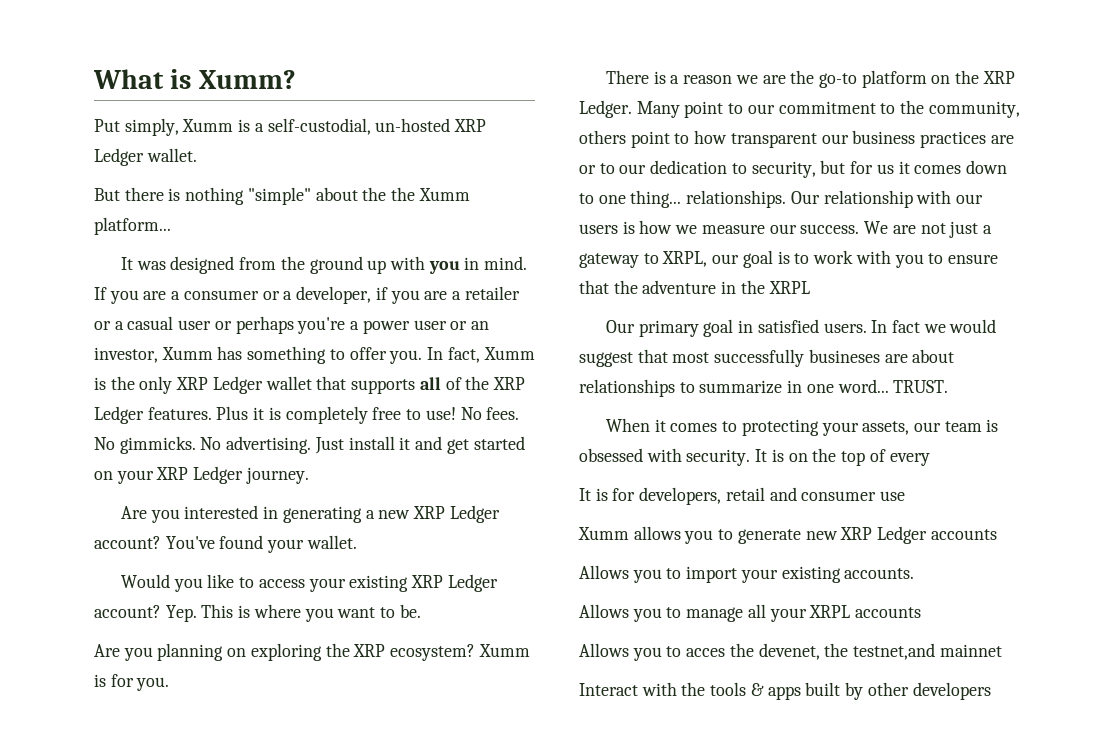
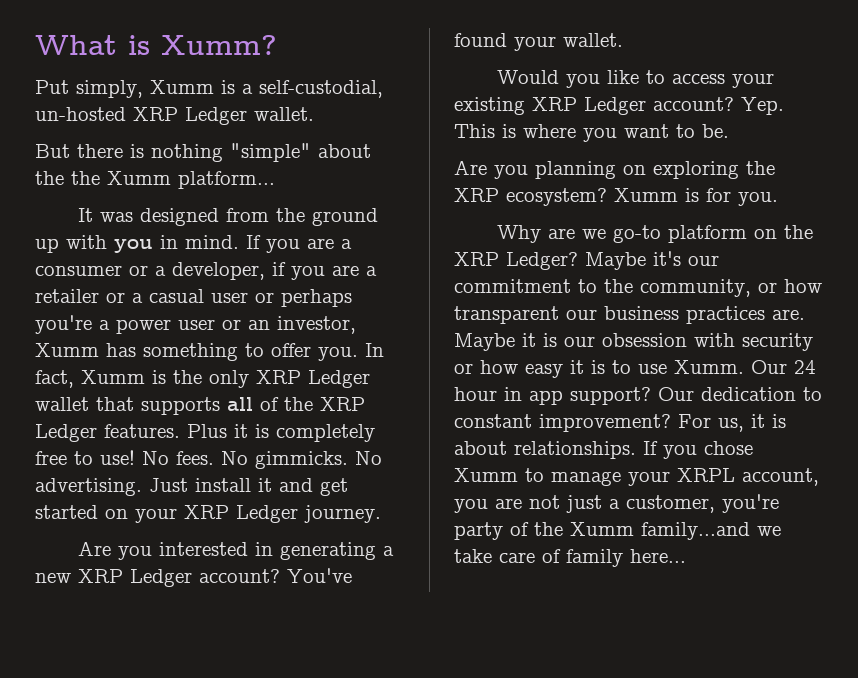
[605,70,815,84] There is a reason we are the -> [497,225,607,243] Why are we
[579,100,744,118] Ledger. Many point to -> [506,251,681,270] Ledger? Maybe it's
[579,130,690,148] others point to -> [758,282,777,293] or
[990,135,1014,144] [579,160,1007,178] [579,190,984,208] [579,220,992,238] [579,250,998,268] [579,280,810,294] [605,319,997,337] [579,349,955,367] [579,379,949,397] [605,418,999,436] [579,448,930,466] [579,487,906,505] [578,526,997,544] [579,565,915,583] [579,604,922,622] [579,643,1002,661] [579,682,991,700] are or to our dedication to security, but for us it comes down to one thing... relationships. Our relationship with our users is how we measure our success. We are not just a gateway to XRPL, our goal is to work with you to ensure that the adventure in the XRPL // Our primary goal in satisfied users. In fact we would suggest that most successfully busineses are about relationships to summarize in one word... TRUST. // When it comes to protecting your assets, our team is obsessed with security. It is on the top of every // It is for developers, retail and consumer use // Xumm allows you to generate new XRP Ledger accounts // Allows you to import your existing accounts. // Allows you to manage all your XRPL accounts // Allows you to acces the devenet, the testnet,and mainnet // Interact with the tools & apps built by other developers -> [772,309,805,320] [454,333,813,351] [454,360,816,378] [454,387,822,405] [454,414,786,432] [454,441,753,459] [454,468,819,486] [454,494,779,513] [454,522,781,540] [454,549,686,567] are. Maybe it is our obsession with security or how easy it is to use Xumm. Our 24 hour in app support? Our dedication to constant improvement? For us, it is about relationships. If you chose Xumm to manage your XRPL account, you are not just a customer, you're party of the Xumm family...and we take care of family here...

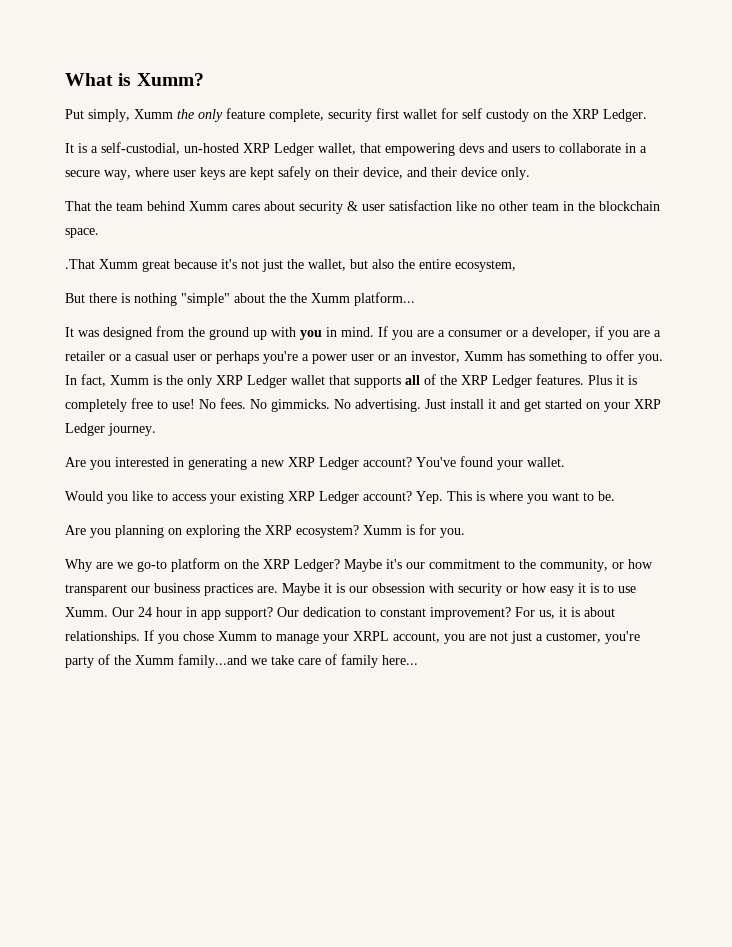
(214, 87) none -> [177,108,647,122] [65,143,74,153] the only feature complete, security first wallet for self custody on the XRP Ledger. // It
[254,107,314,121] wallet. -> [318,143,647,156] [65,166,530,180] [65,200,660,214] [65,228,99,238] [65,259,516,272] wallet, that empowering devs and users to collaborate in a secure way, where user keys are kept safely on their device, and their device only. // That the team behind Xumm cares about security & user satisfaction like no other team in the blockchain space. // .That Xumm great because it's not just the wallet, but also the entire ecosystem,

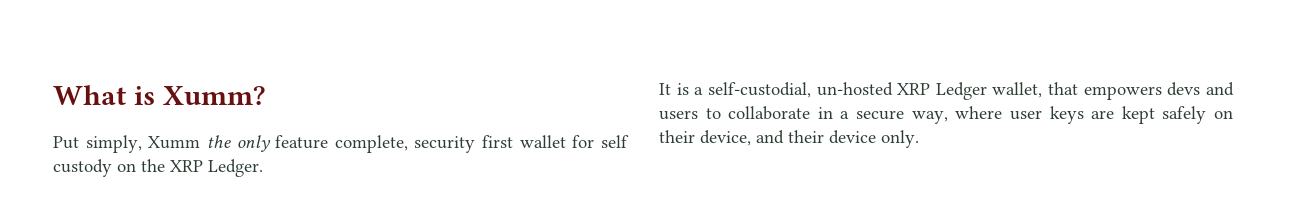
[385,143,455,156] empowering -> [1083,86,1162,100] empowers
[65,200,660,214] [65,228,99,238] [65,259,516,272] [65,292,415,306] [65,326,661,340] [65,350,663,364] [65,374,637,388] [65,398,661,412] [65,423,156,436] [65,456,565,470] [65,491,615,504] [65,524,465,538] [65,558,653,572] [65,583,636,596] [65,607,615,620] [65,630,640,644] [65,654,418,668] // That the team behind Xumm cares about security & user satisfaction like no other team in the blockchain space. // .That Xumm great because it's not just the wallet, but also the entire ecosystem, // But there is nothing "simple" about the the Xumm platform... // It was designed from the ground up with you in mind. If you are a consumer or a developer, if you are a retailer or a casual user or perhaps you're a power user or an investor, Xumm has something to offer you. In fact, Xumm is the only XRP Ledger wallet that supports all of the XRP Ledger features. Plus it is completely free to use! No fees. No gimmicks. No advertising. Just install it and get started on your XRP Ledger journey. // Are you interested in generating a new XRP Ledger account? You've found your wallet. // Would you like to access your existing XRP Ledger account? Yep. This is where you want to be. // Are you planning on exploring the XRP ecosystem? Xumm is for you. // Why are we go-to platform on the XRP Ledger? Maybe it's our commitment to the community, or how transparent our business practices are. Maybe it is our obsession with security or how easy it is to use Xumm. Our 24 hour in app support? Our dedication to constant improvement? For us, it is about relationships. If you chose Xumm to manage your XRPL account, you are not just a customer, you're party of the Xumm family...and we take care of family here... -> (919, 139) none

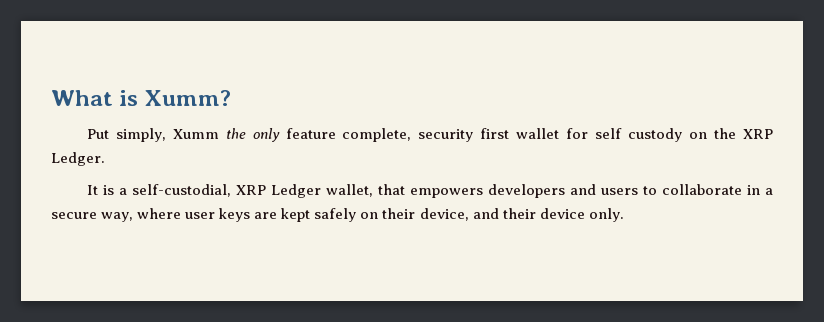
[816,82,893,96] un-hosted -> (231, 190) none
[1167,82,1201,96] devs -> [487,184,565,198] developers

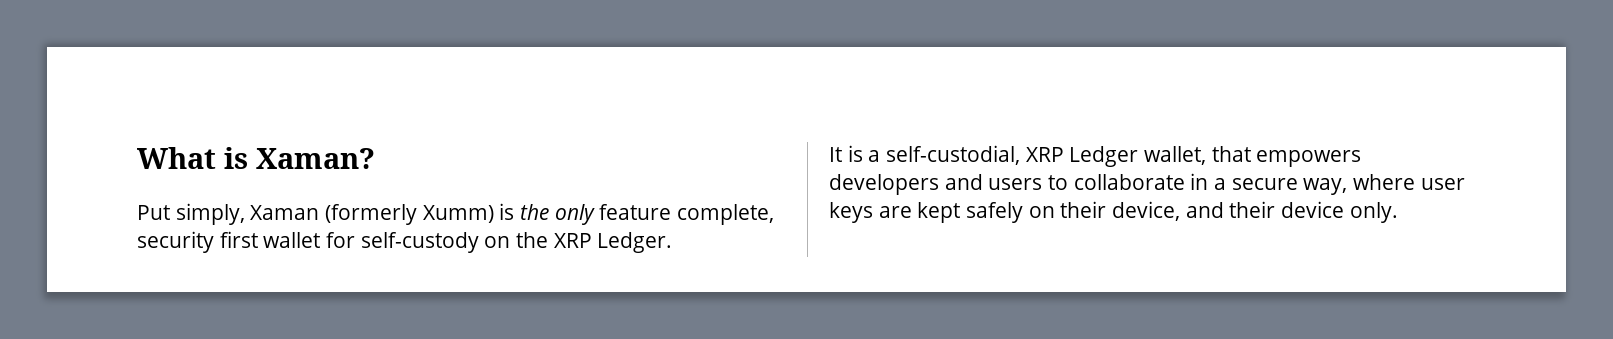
[144,90,231,106] Xumm? -> [256,148,375,169] Xaman?
[172,129,219,139] Xumm -> [250,203,515,225] Xaman (formerly Xumm) is
[595,128,683,142] self custody -> [360,232,479,253] self-custody

